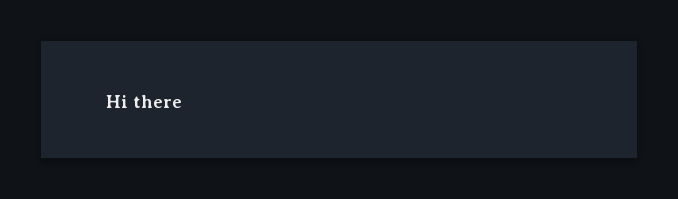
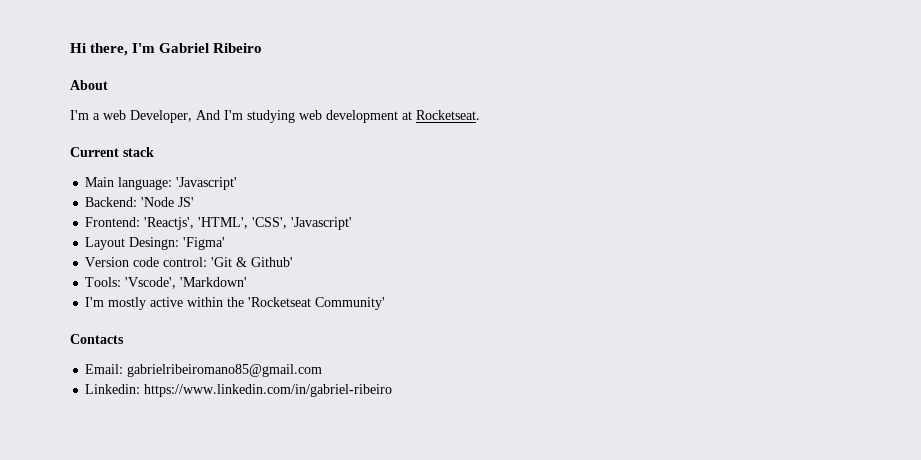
[133,95,182,108] there -> [90,43,263,56] [70,80,108,90] [70,110,480,123] [70,147,154,157] [85,177,238,190] [85,197,195,207] [85,217,353,230] [85,237,226,250] [85,257,294,267] [85,277,248,289] [85,297,386,310] [70,334,124,344] [85,364,323,377] [85,384,393,397] there, I'm Gabriel Ribeiro // About // I'm a web Developer, And I'm studying web development at Rocketseat. // Current stack // Main language: 'Javascript' // Backend: 'Node JS' // Frontend: 'Reactjs', 'HTML', 'CSS', 'Javascript' // Layout Desingn: 'Figma' // Version code control: 'Git & Github' // Tools: 'Vscode', 'Markdown' // I'm mostly active within the 'Rocketseat Community' // Contacts // Email: gabrielribeiromano85@gmail.com // Linkedin: https://www.linkedin.com/in/gabriel-ribeiro

